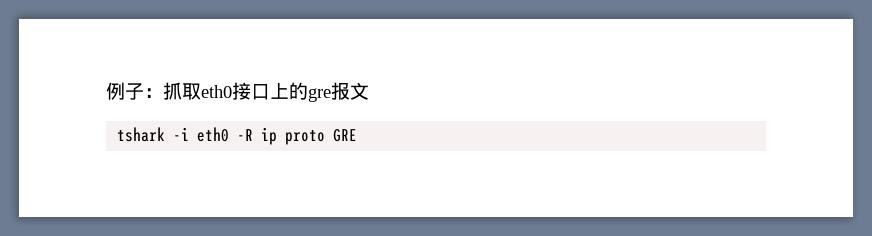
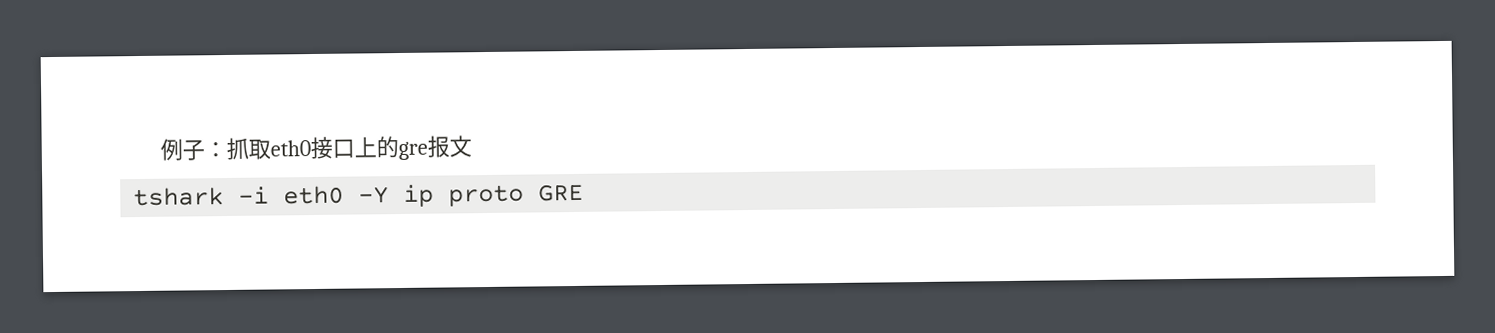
[237,129,254,141] -R -> [358,186,390,204] -Y

